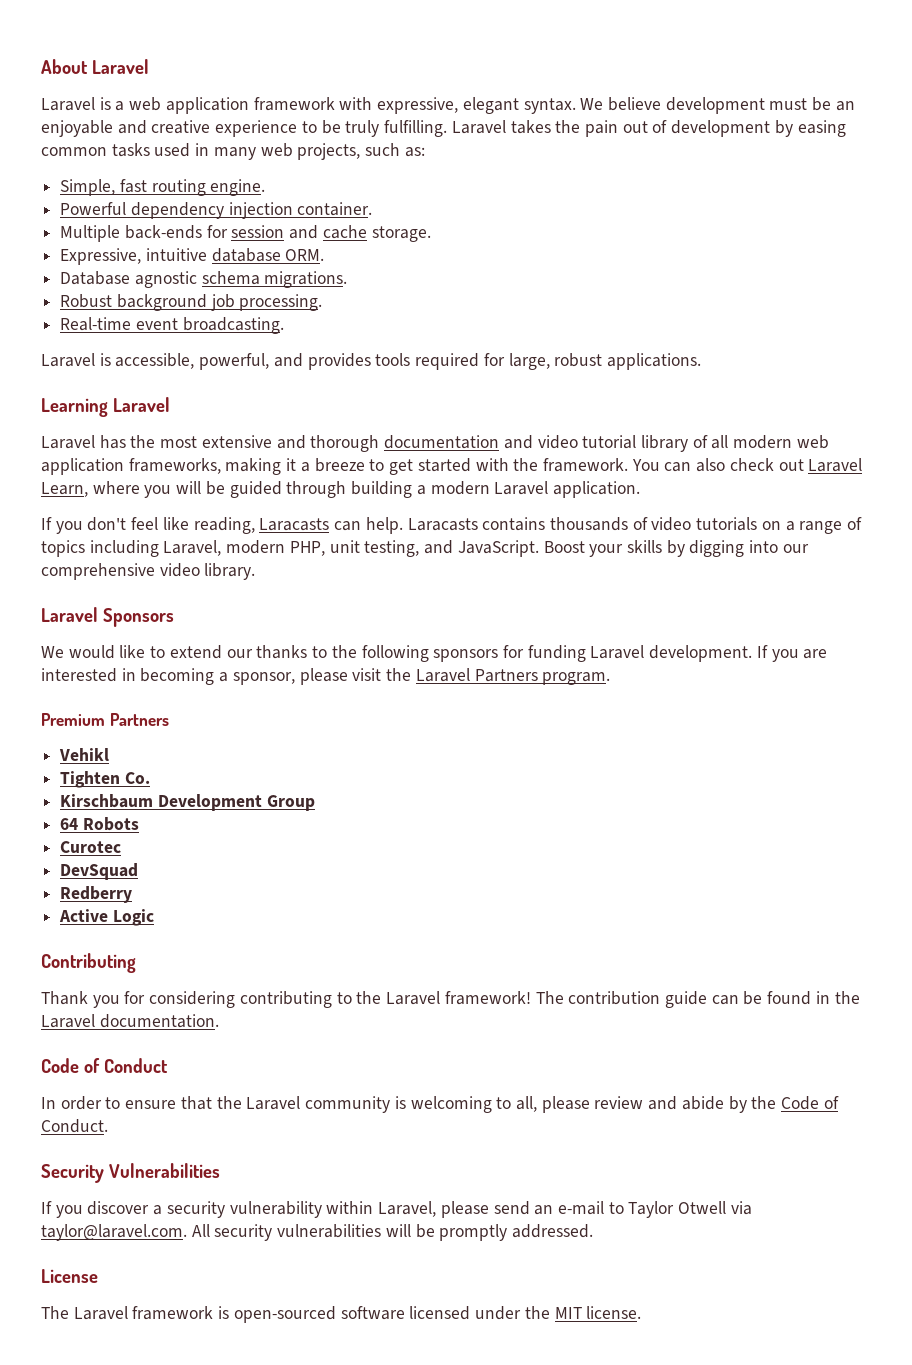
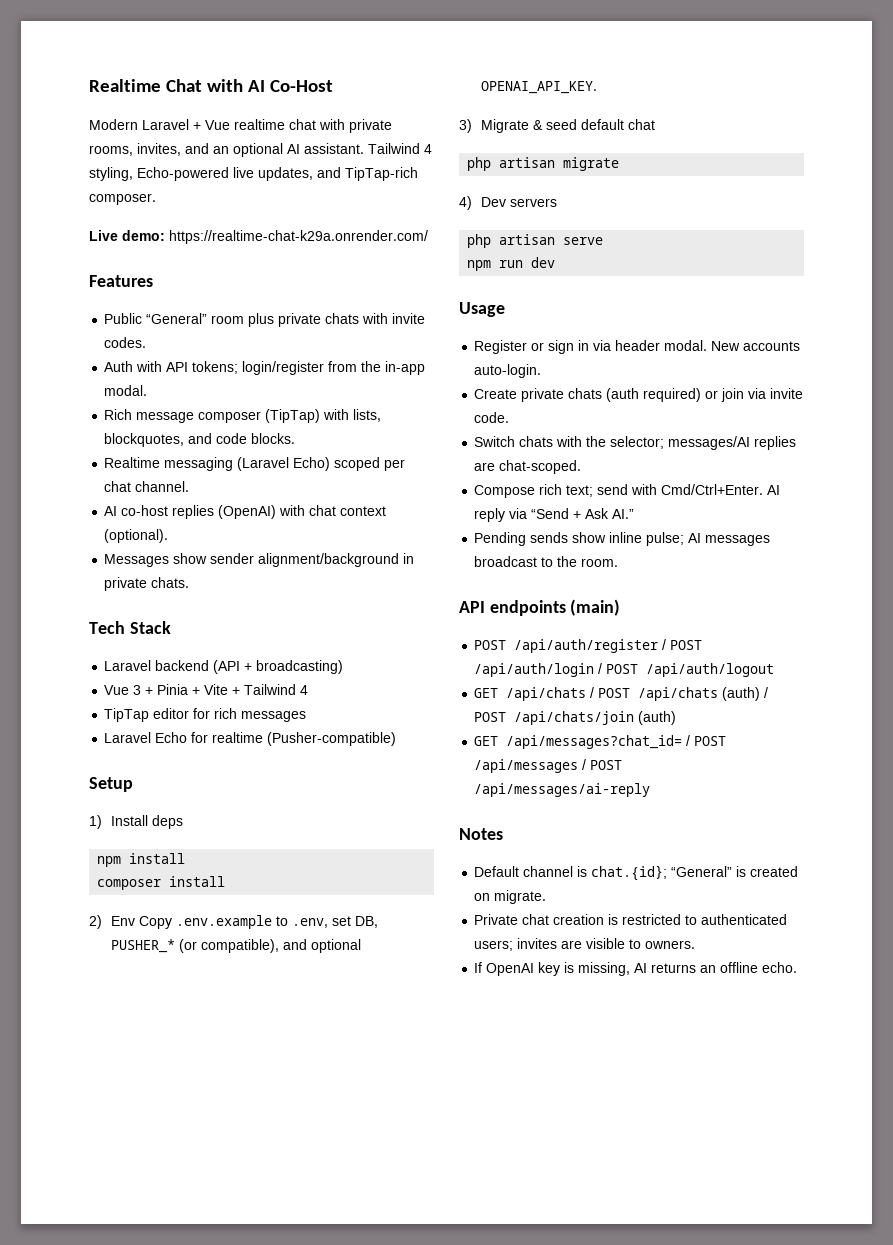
[41,59,149,74] [41,97,855,114] [41,120,846,137] [41,143,425,160] [60,179,266,196] [60,202,373,219] [60,225,431,242] [60,248,325,265] [60,271,348,288] [60,294,323,311] [60,317,284,334] [41,353,701,370] [41,397,170,417] [41,435,829,452] [41,458,863,475] [41,481,640,498] [41,517,863,534] [41,540,809,557] [41,563,256,580] [41,607,174,627] [41,645,828,662] [41,668,611,685] [41,713,169,726] [59,748,110,761] [60,771,150,788] [60,794,315,811] [60,817,139,831] [60,841,122,853] [60,863,139,880] [60,886,133,903] [59,909,154,926] [41,953,136,973] [41,991,860,1008] [41,1014,219,1028] [41,1058,168,1073] [41,1096,839,1113] [41,1119,108,1133] [41,1163,220,1183] [41,1201,752,1218] [41,1224,594,1241] [41,1269,98,1283] [41,1306,642,1323] About Laravel // Laravel is a web application framework with expressive, elegant syntax. We believe development must be an enjoyable and creative experience to be truly fulfilling. Laravel takes the pain out of development by easing common tasks used in many web projects, such as: // Simple, fast routing engine. // Powerful dependency injection container. // Multiple back-ends for session and cache storage. // Expressive, intuitive database ORM. // Database agnostic schema migrations. // Robust background job processing. // Real-time event broadcasting. // Laravel is accessible, powerful, and provides tools required for large, robust applications. // Learning Laravel // Laravel has the most extensive and thorough documentation and video tutorial library of all modern web application frameworks, making it a breeze to get started with the framework. You can also check out Laravel Learn, where you will be guided through building a modern Laravel application. // If you don't feel like reading, Laracasts can help. Laracasts contains thousands of video tutorials on a range of topics including Laravel, modern PHP, unit testing, and JavaScript. Boost your skills by digging into our comprehensive video library. // Laravel Sponsors // We would like to extend our thanks to the following sponsors for funding Laravel development. If you are interested in becoming a sponsor, please visit the Laravel Partners program. // Premium Partners // Vehikl // Tighten Co. // Kirschbaum Development Group // 64 Robots // Curotec // DevSquad // Redberry // Active Logic // Contributing // Thank you for considering contributing to the Laravel framework! The contribution guide can be found in the Laravel documentation. // Code of Conduct // In order to ensure that the Laravel community is welcoming to all, please review and abide by the Code of Conduct. // Security Vulnerabilities // If you discover a security vulnerability within Laravel, please send an e-mail to Taylor Otwell via taylor@laravel.com. All security vulnerabilities will be promptly addressed. // License // The Laravel framework is open-sourced software licensed under the MIT license. -> [89,79,333,92] [89,119,392,133] [89,143,432,157] [89,167,418,181] [89,193,156,205] [89,230,428,244] [89,275,153,287] [104,313,426,327] [104,337,147,348] [104,361,426,375] [104,385,148,396] [104,409,382,423] [104,433,296,447] [104,457,406,471] [104,481,190,492] [104,505,387,519] [104,529,169,543] [104,553,415,567] [104,577,190,591] [89,621,171,634] [104,660,344,674] [104,684,309,695] [104,708,307,722] [104,732,397,746] [89,777,133,792] [89,815,184,829] [97,853,186,867] [97,876,226,890] [89,915,379,929] [111,939,362,953] [481,81,598,94] [459,119,656,133] [467,157,620,171] [459,196,558,210] [467,234,604,248] [467,257,556,271] [459,302,505,317] [474,340,801,354] [474,364,542,378] [474,388,804,402] [474,412,510,423] [474,436,797,450] [474,460,582,474] [474,484,781,498] [474,508,635,522] [474,532,771,546] [474,556,619,567] [459,599,621,616] [474,639,703,653] [474,663,775,677] [474,687,769,701] [474,711,677,725] [474,735,727,749] [474,759,623,773] [474,783,651,797] [459,828,503,840] [474,865,799,881] [474,890,547,904] [474,914,788,925] [474,938,696,951] [474,962,798,976] Realtime Chat with AI Co-Host // Modern Laravel + Vue realtime chat with private rooms, invites, and an optional AI assistant. Tailwind 4 styling, Echo-powered live updates, and TipTap-rich composer. // Live demo: https://realtime-chat-k29a.onrender.com/ // Features // Public “General” room plus private chats with invite codes. // Auth with API tokens; login/register from the in-app modal. // Rich message composer (TipTap) with lists, blockquotes, and code blocks. // Realtime messaging (Laravel Echo) scoped per chat channel. // AI co-host replies (OpenAI) with chat context (optional). // Messages show sender alignment/background in private chats. // Tech Stack // Laravel backend (API + broadcasting) // Vue 3 + Pinia + Vite + Tailwind 4 // TipTap editor for rich messages // Laravel Echo for realtime (Pusher-compatible) // Setup // 1) Install deps // npm install // composer install // 2) Env Copy .env.example to .env, set DB, PUSHER_* (or compatible), and optional OPENAI_API_KEY. // 3) Migrate & seed default chat // php artisan migrate // 4) Dev servers // php artisan serve // npm run dev // Usage // Register or sign in via header modal. New accounts auto-login. // Create private chats (auth required) or join via invite code. // Switch chats with the selector; messages/AI replies are chat-scoped. // Compose rich text; send with Cmd/Ctrl+Enter. AI reply via “Send + Ask AI.” // Pending sends show inline pulse; AI messages broadcast to the room. // API endpoints (main) // POST /api/auth/register / POST /api/auth/login / POST /api/auth/logout // GET /api/chats / POST /api/chats (auth) / POST /api/chats/join (auth) // GET /api/messages?chat_id= / POST /api/messages / POST /api/messages/ai-reply // Notes // Default channel is chat.{id}; “General” is created on migrate. // Private chat creation is restricted to authenticated users; invites are visible to owners. // If OpenAI key is missing, AI returns an offline echo.

